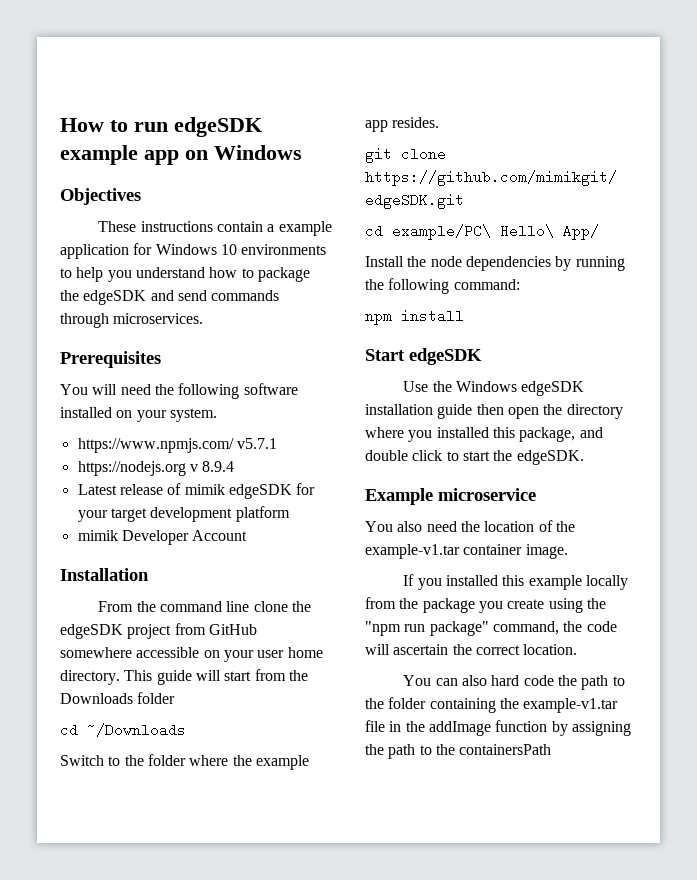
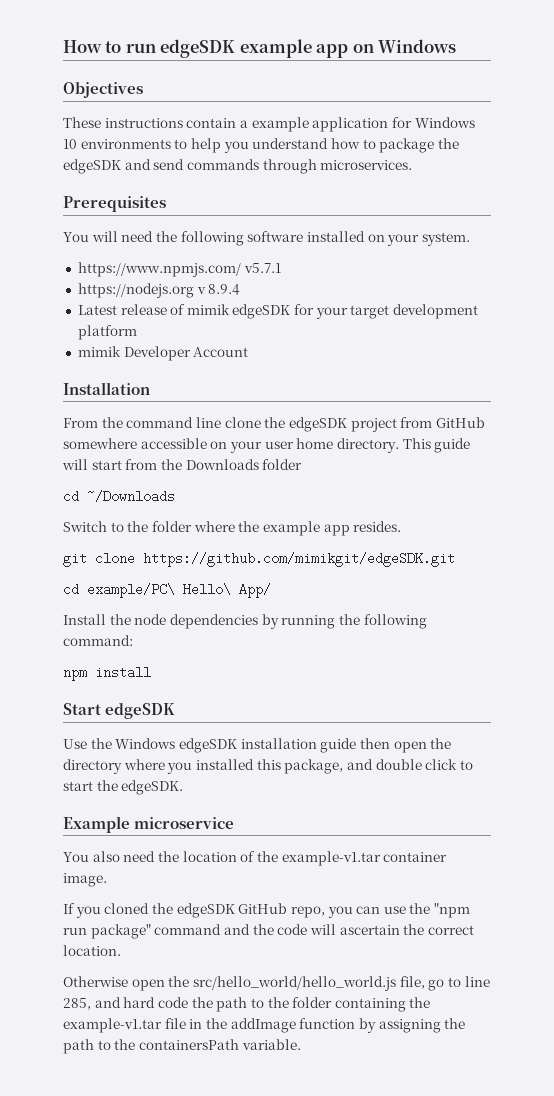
[446,575,628,590] [365,597,583,613] installed this example locally from the package you create using -> [104,903,406,918] cloned the edgeSDK GitHub repo, you can use
[492,621,559,635] command, -> [154,924,250,935] command and
[403,675,488,686] You can also -> [63,976,490,991] [63,997,121,1010] Otherwise open the src/hello_world/hello_world.js file, go to line 285, and
(552, 749) none -> [241,1039,301,1050] variable.

